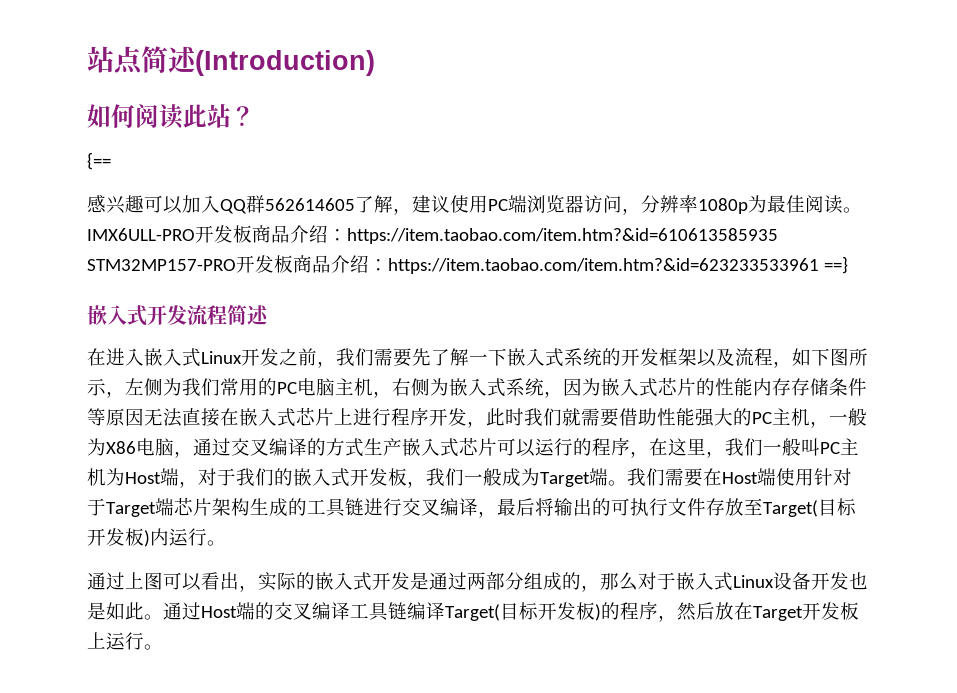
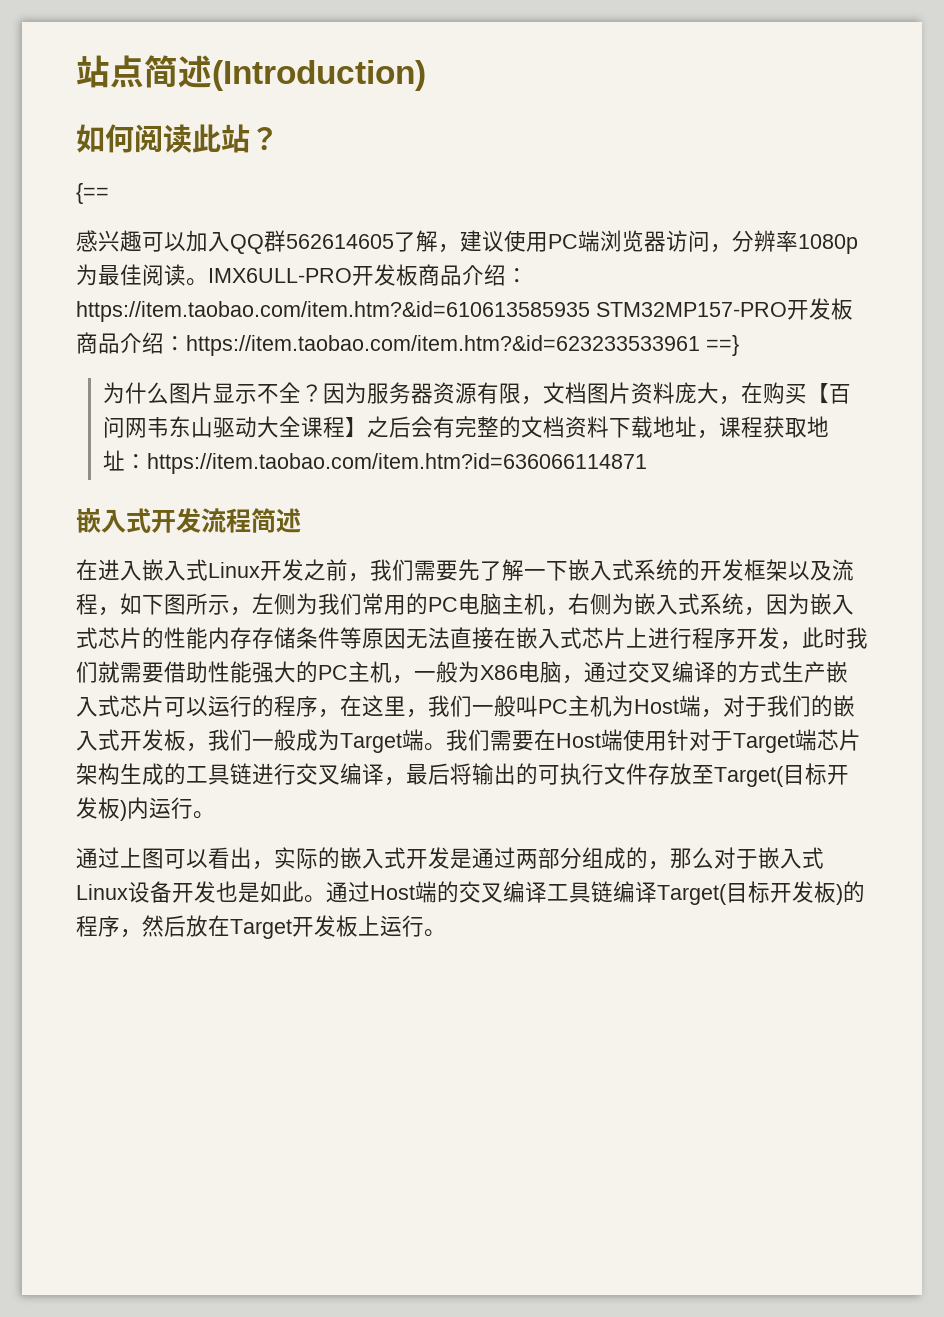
(848, 265) none -> [103,382,852,405] [103,416,830,439] [103,450,648,474] // 为什么图片显示不全？因为服务器资源有限，文档图片资料庞大，在购买【百问网韦东山驱动大全课程】之后会有完整的文档资料下载地址，课程获取地址：https://item.taobao.com/item.htm?id=636066114871

